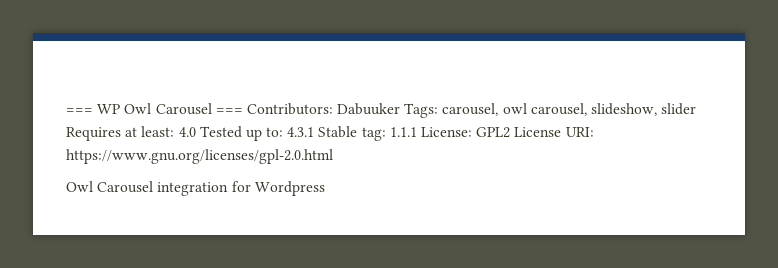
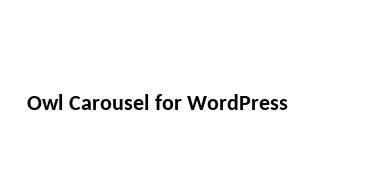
[66,103,697,118] [66,126,594,141] [66,149,333,164] [66,181,325,196] === WP Owl Carousel === Contributors: Dabuuker Tags: carousel, owl carousel, slideshow, slider Requires at least: 4.0 Tested up to: 4.3.1 Stable tag: 1.1.1 License: GPL2 License URI: https://www.gnu.org/licenses/gpl-2.0.html // Owl Carousel integration for Wordpress -> [27,94,289,110] Owl Carousel for WordPress

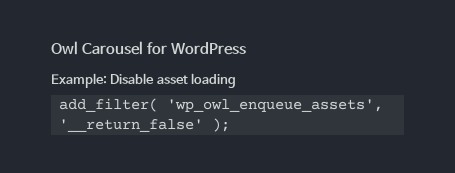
(289, 102) none -> [51,73,237,88] [58,98,383,112] [58,118,230,132] // Example: Disable asset loading // add_filter( 'wp_owl_enqueue_assets', '__return_false' );

